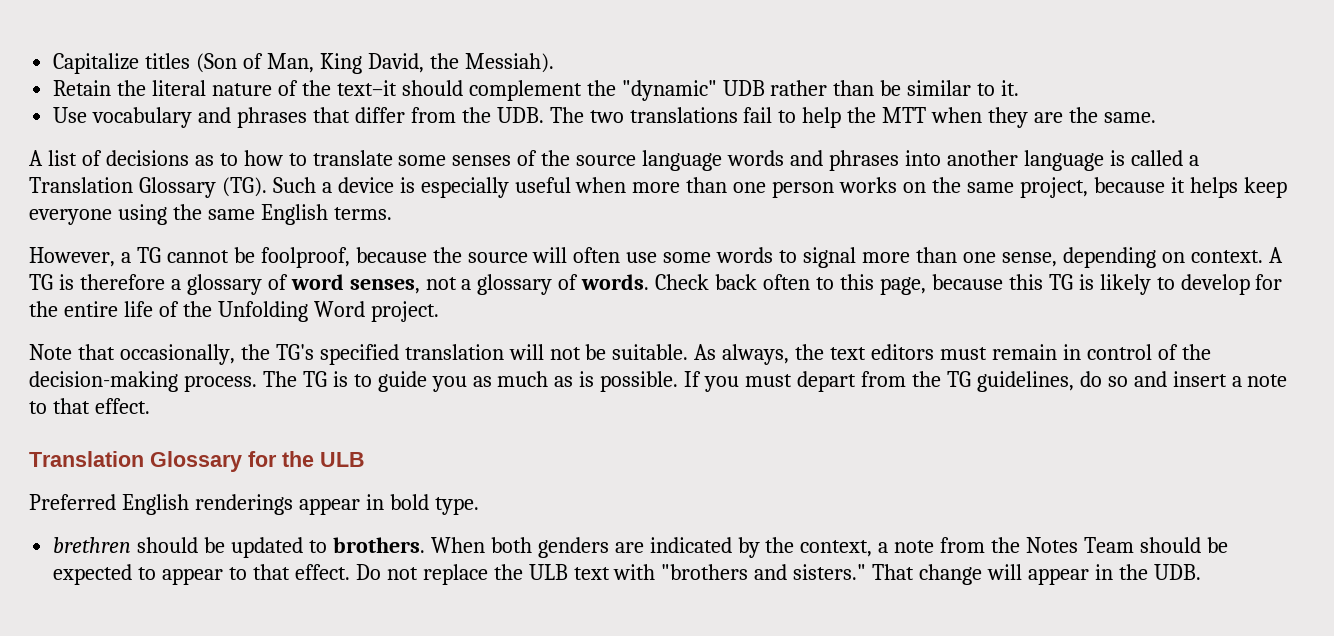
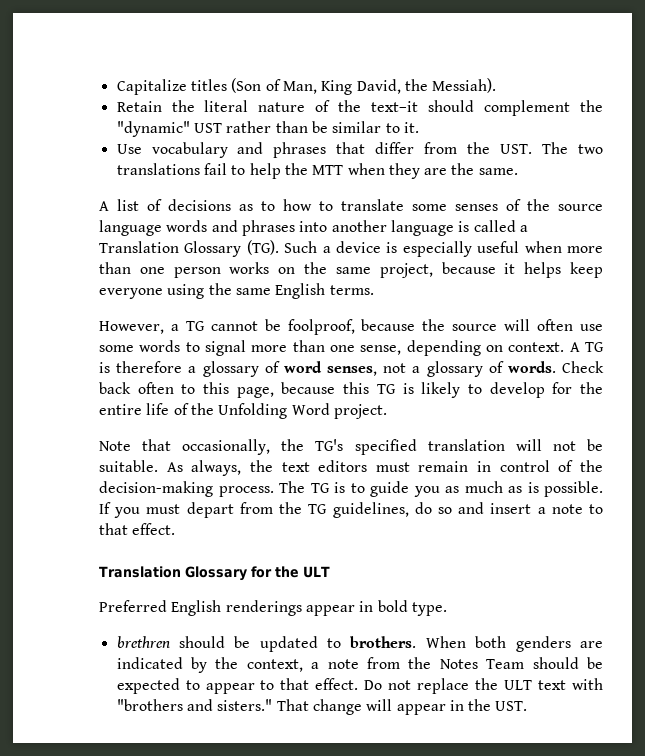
[722,80,765,96] UDB -> [193,123,222,133] UST
[496,107,544,123] UDB. -> [500,144,533,154] UST.
[320,452,365,467] ULB -> [302,566,330,578] ULT
[528,564,568,580] ULB -> [504,680,533,690] ULT
[1153,564,1201,580] UDB. -> [495,701,528,711] UST.

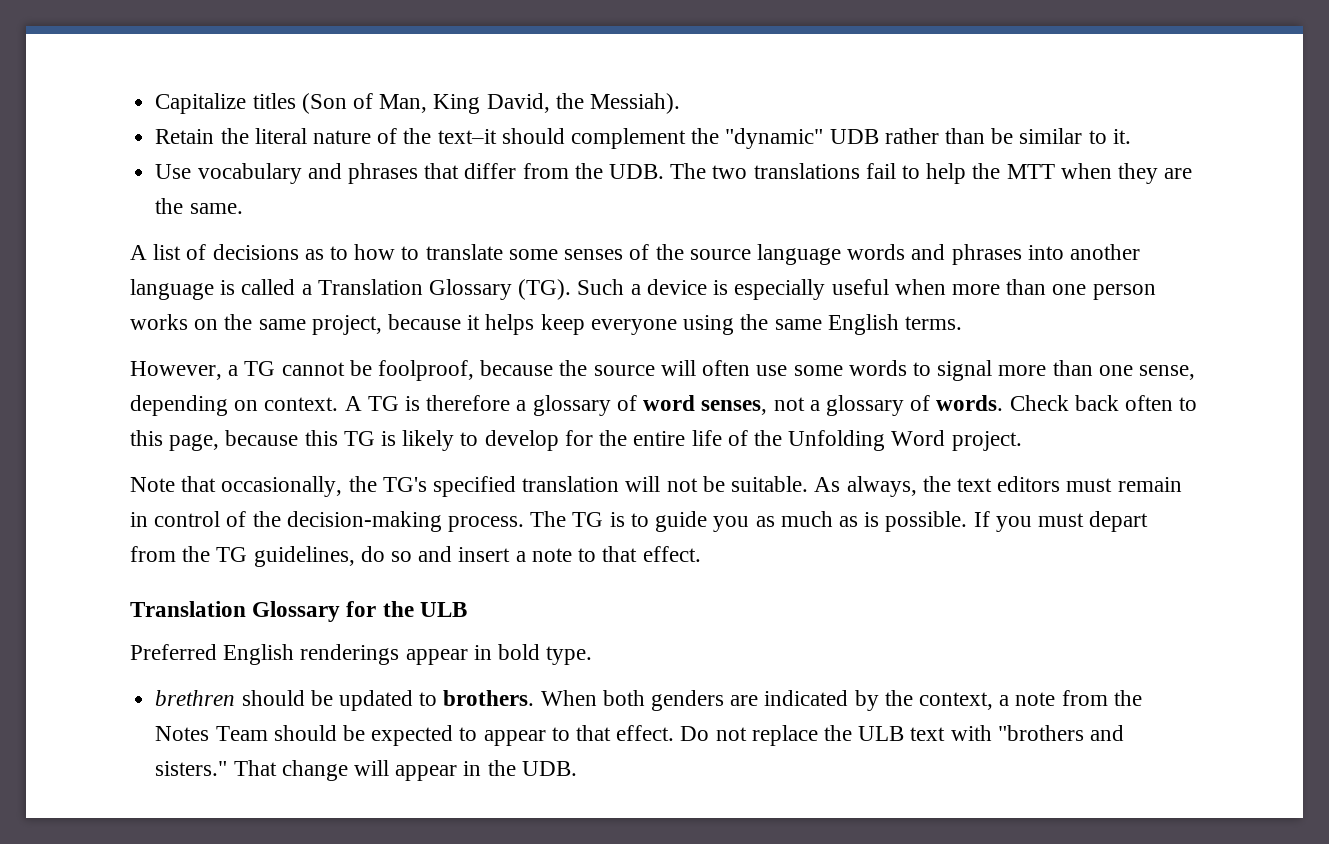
[193,123,222,133] UST -> [829,129,879,144] UDB
[500,144,533,154] UST. -> [608,164,664,179] UDB.
[302,566,330,578] ULT -> [419,602,467,617] ULB
[504,680,533,690] ULT -> [858,726,905,741] ULB
[495,701,528,711] UST. -> [521,761,577,776] UDB.

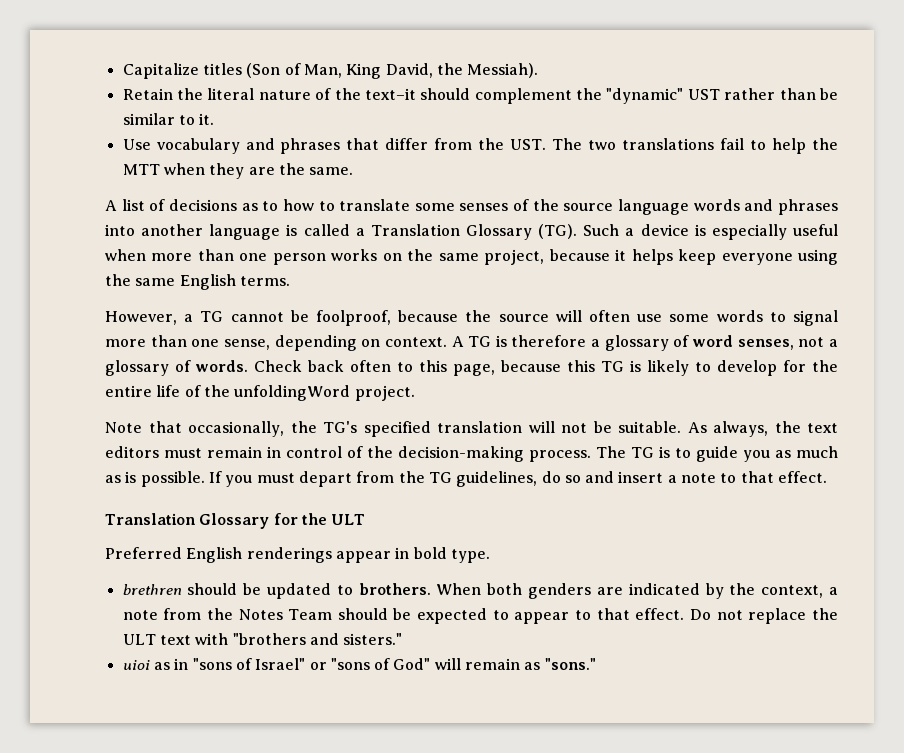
[829,129,879,144] UDB -> [687,89,720,100] UST
[608,164,664,179] UDB. -> [510,139,547,150] UST.
[788,430,946,451] Unfolding Word -> [234,385,351,401] unfoldingWord
[419,602,467,617] ULB -> [331,514,366,525] ULT
[858,726,905,741] ULB -> [122,634,156,645] ULT
[233,760,577,781] That change will appear in the UDB. -> [122,658,596,670] // uioi as in "sons of Israel" or "sons of God" will remain as "sons."

